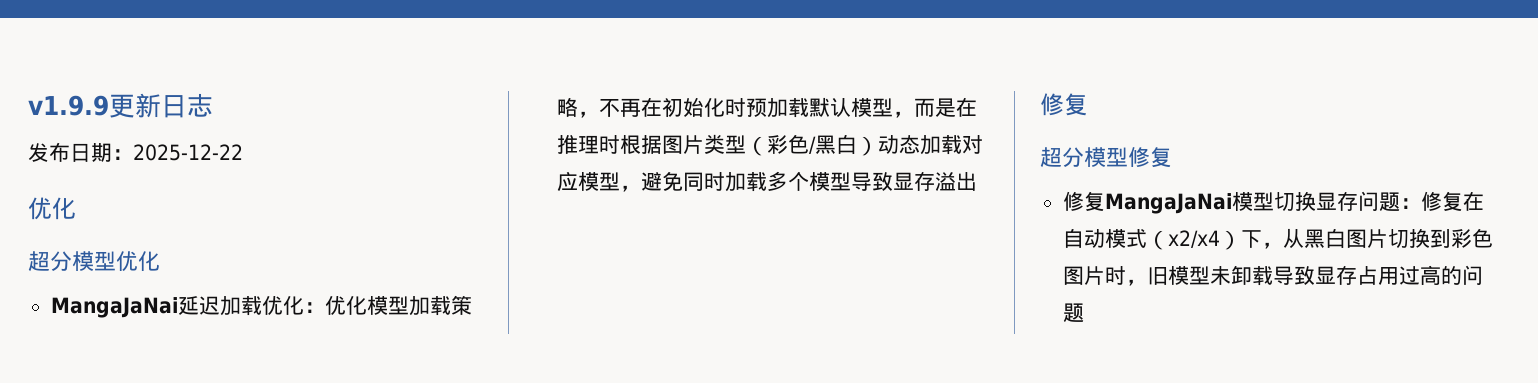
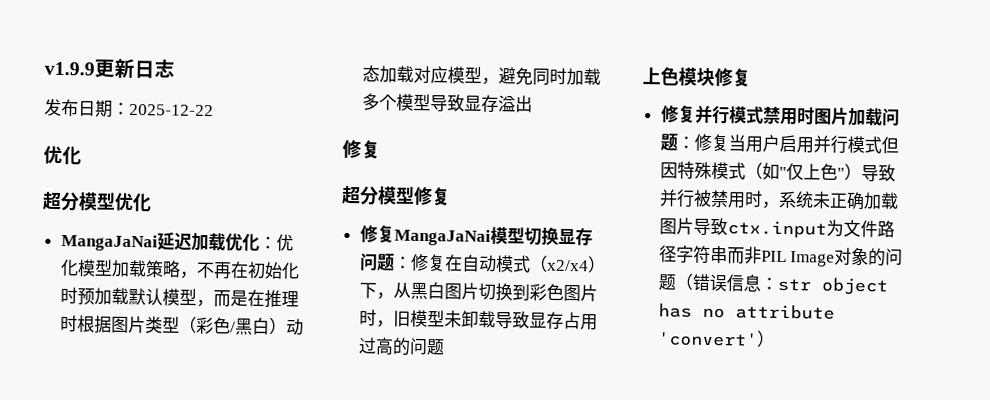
(1084, 313) none -> [642,66,751,87] [660,104,900,127] [659,133,899,154] [659,161,896,182] [658,189,899,211] [658,217,895,239] [658,245,904,267] [657,273,888,296] [657,303,835,320] [657,330,775,348] // 上色模块修复 // 修复并行模式禁用时图片加载问题：修复当用户启用并行模式但因特殊模式（如"仅上色"）导致并行被禁用时，系统未正确加载图片导致ctx.input为文件路径字符串而非PIL Image对象的问题（错误信息：str object has no attribute 'convert'）

